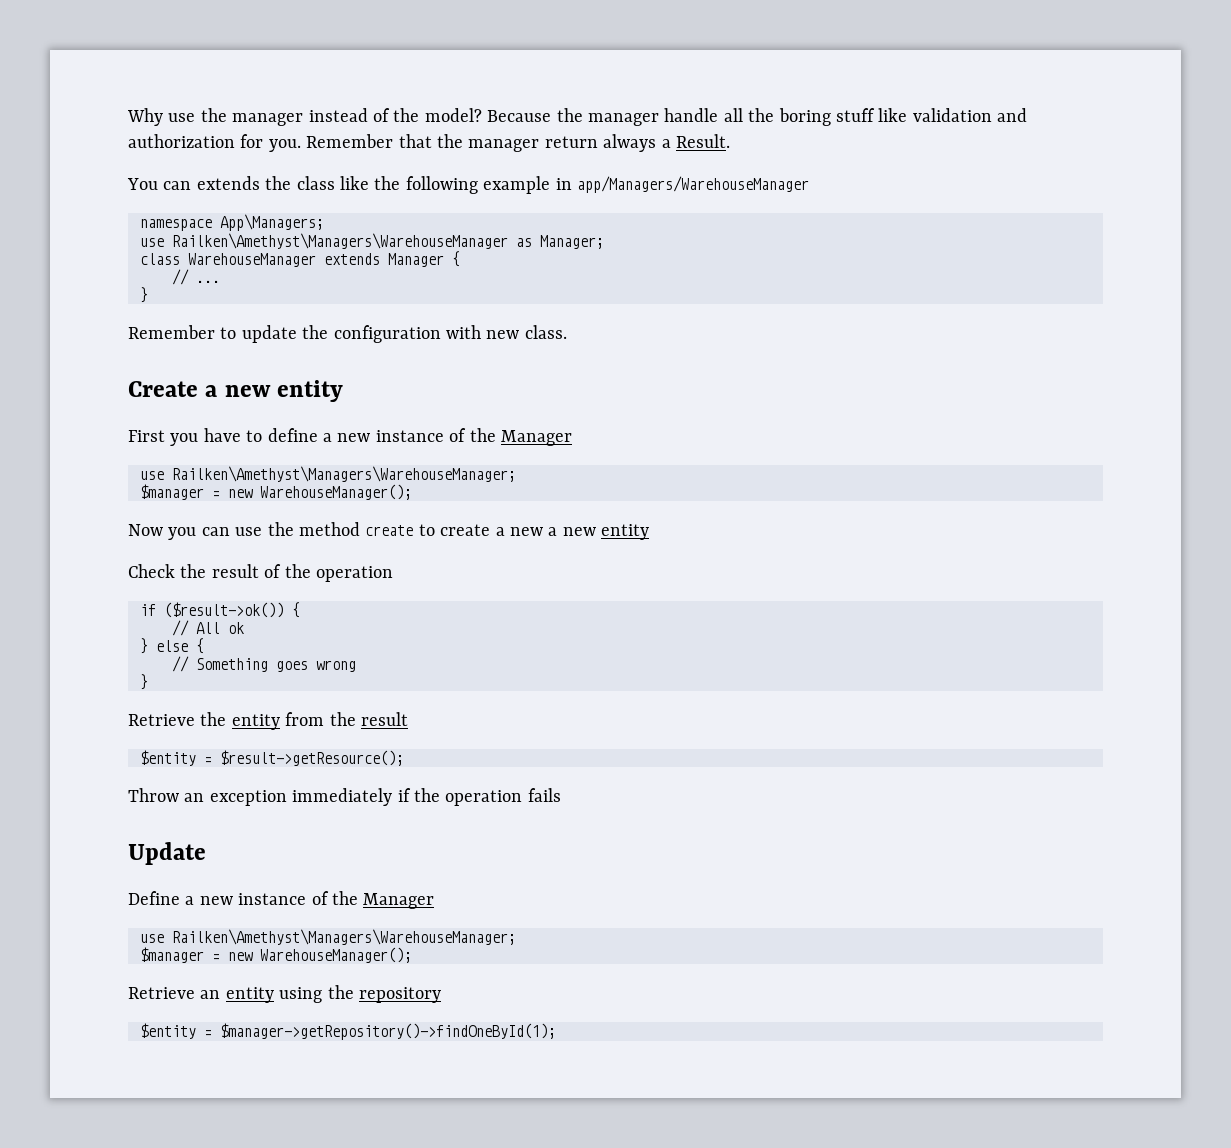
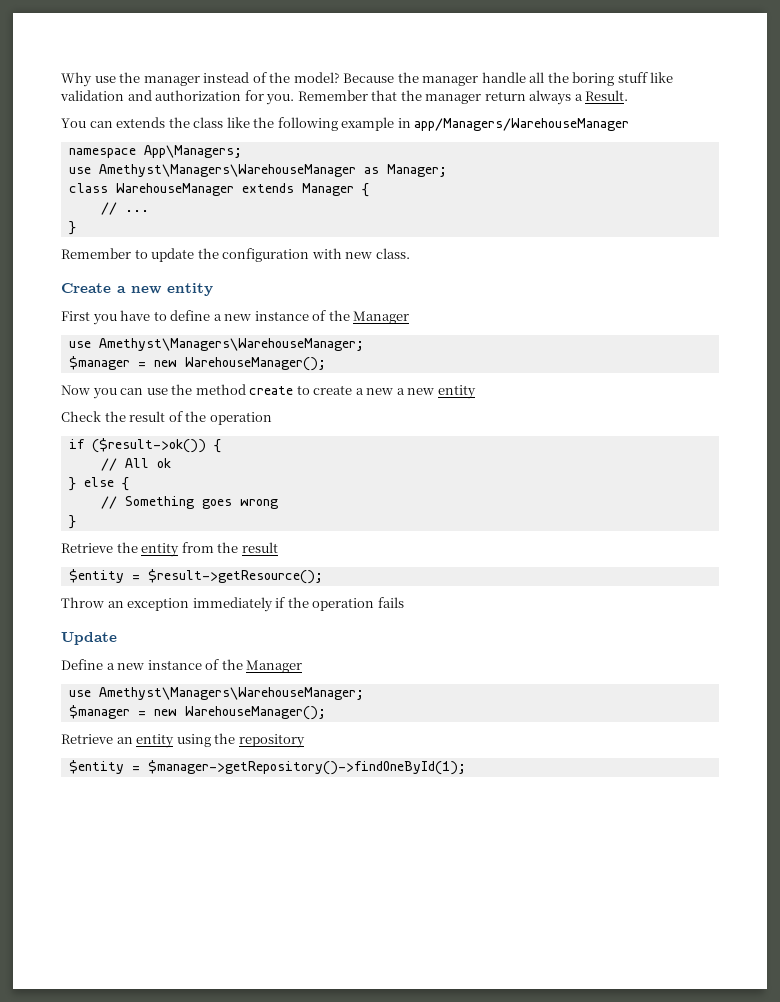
[172,233,508,249] Railken\Amethyst\Managers\WarehouseManager -> [98,164,356,177] Amethyst\Managers\WarehouseManager
[172,466,516,482] Railken\Amethyst\Managers\WarehouseManager; -> [98,338,364,351] Amethyst\Managers\WarehouseManager;
[172,929,516,945] Railken\Amethyst\Managers\WarehouseManager; -> [98,687,364,700] Amethyst\Managers\WarehouseManager;

